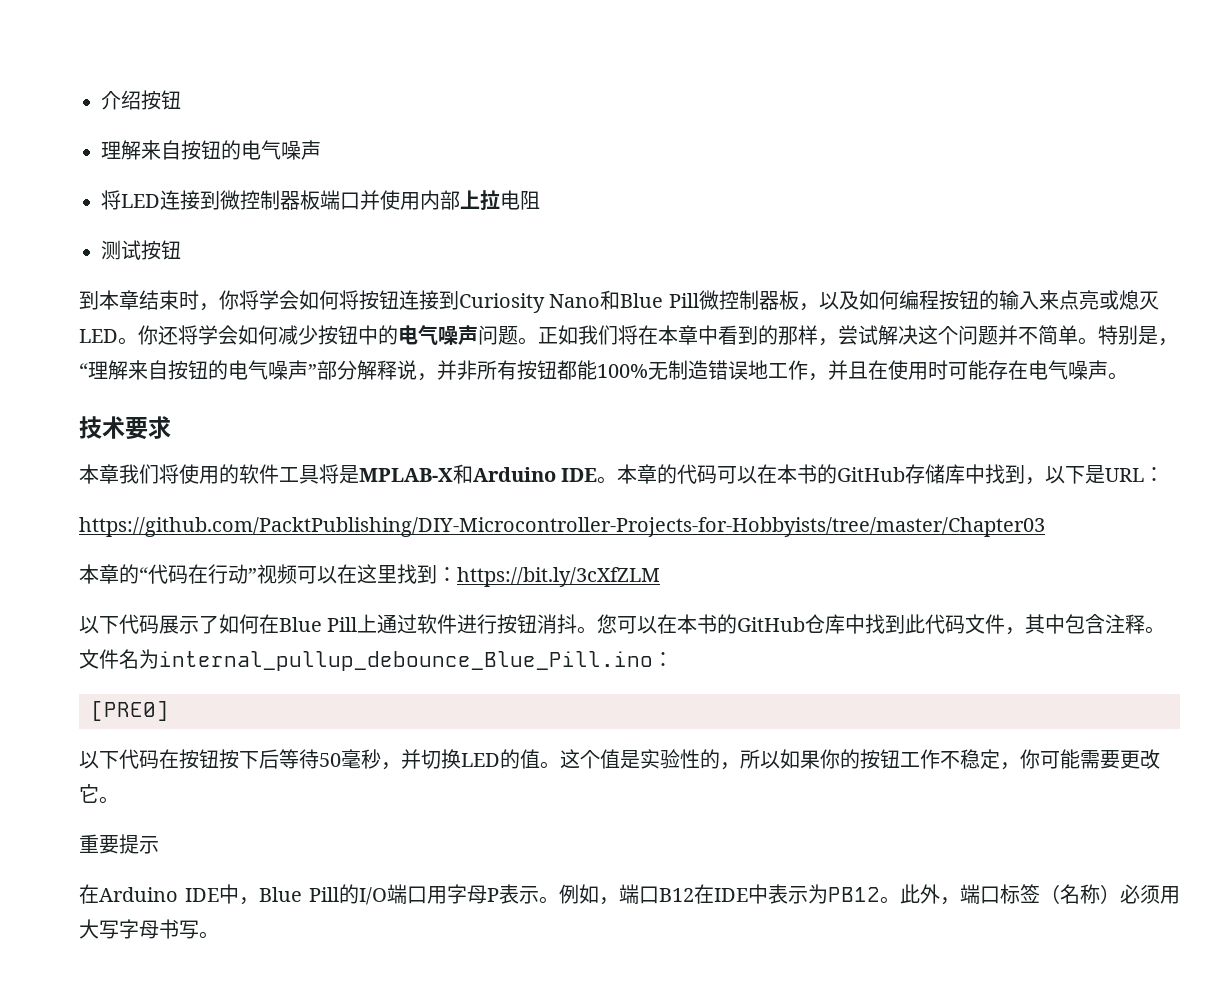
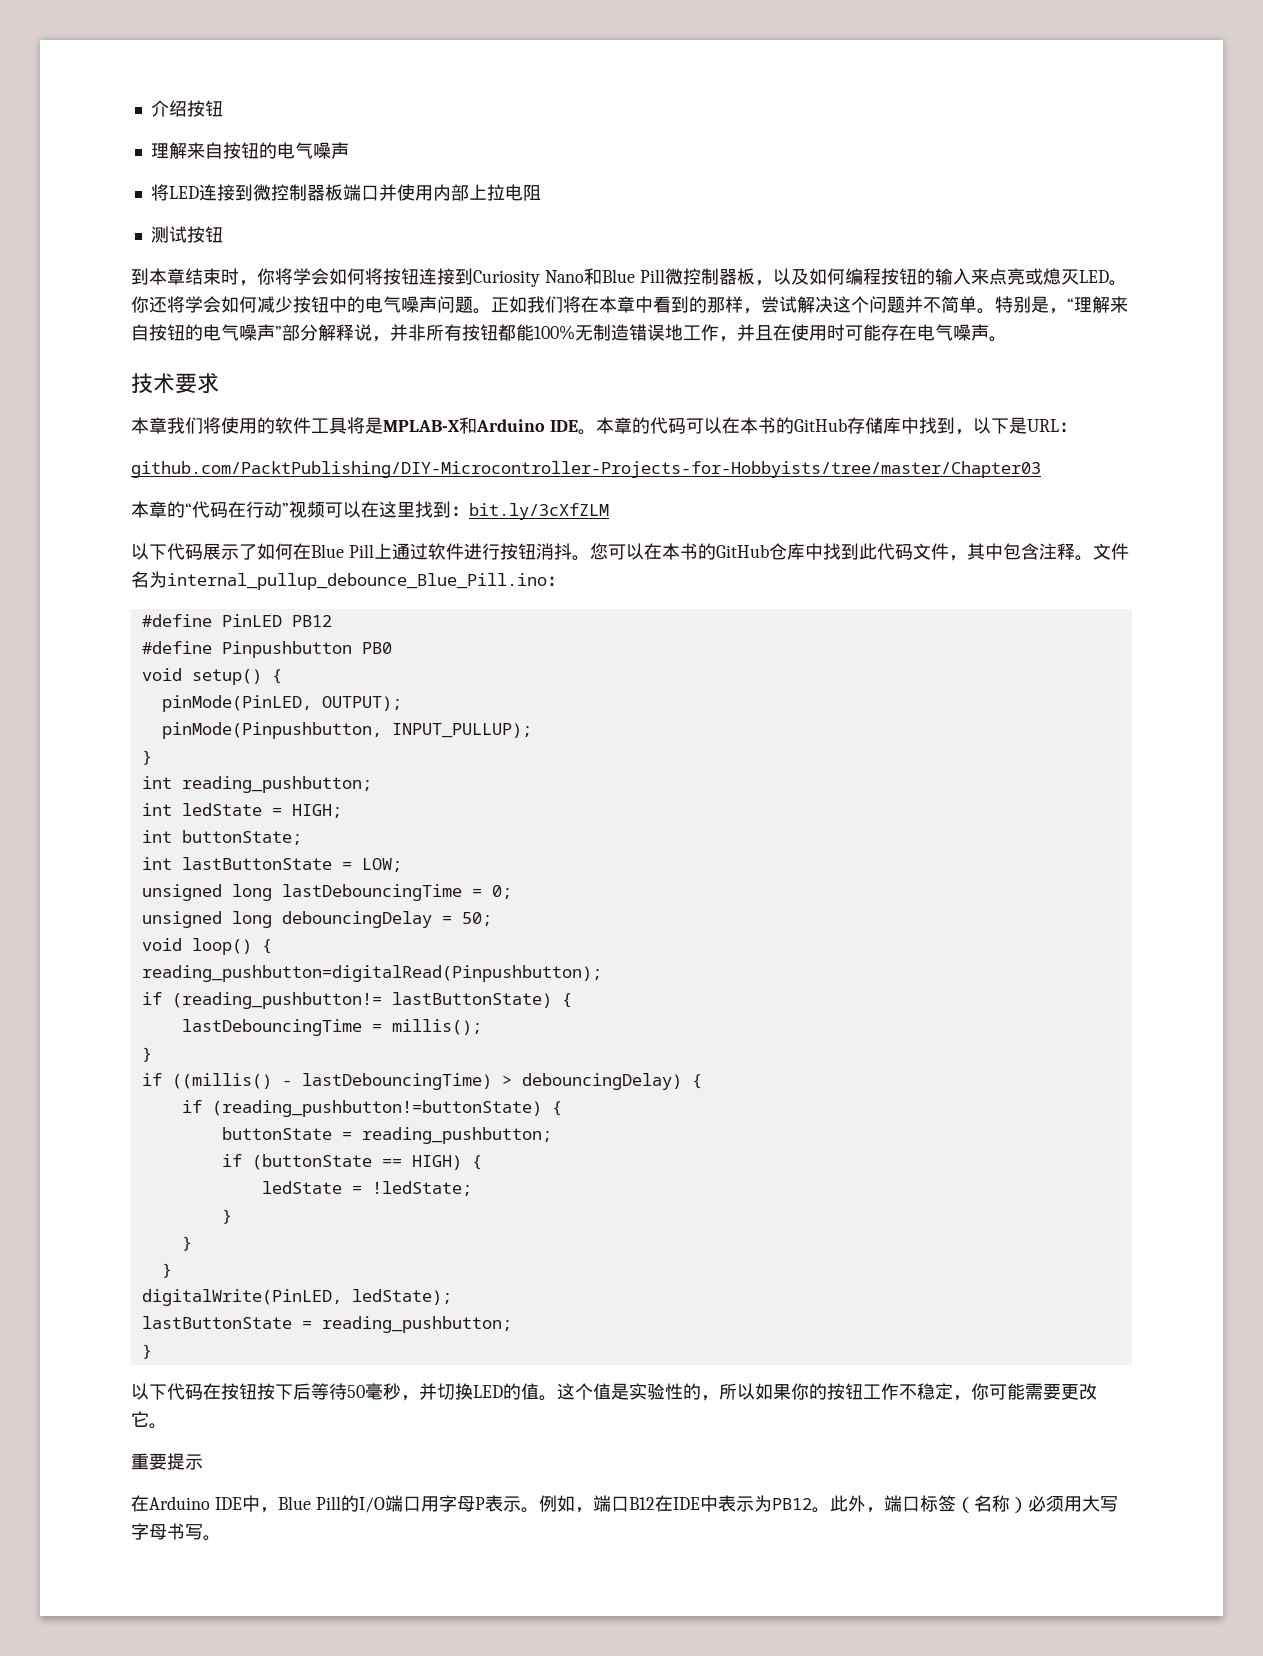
[79,517,1045,537] https://github.com/PacktPublishing/DIY-Microcontroller-Projects-for-Hobbyists/tree/master/Chapter03 -> [131,461,1041,478] github.com/PacktPublishing/DIY-Microcontroller-Projects-for-Hobbyists/tree/master/Chapter03
[457,567,660,587] https://bit.ly/3cXfZLM -> [469,503,609,520] bit.ly/3cXfZLM
[91,701,169,721] [PRE0] -> [141,614,332,627] [141,641,392,658] [141,668,282,685] [161,695,402,712] [161,722,532,739] [141,750,152,765] [141,776,372,793] [141,803,342,818] [141,830,302,845] [141,857,402,872] [141,884,512,901] [141,911,492,928] [141,938,272,955] [141,965,602,982] [141,992,572,1009] [181,1019,482,1036] [141,1047,152,1062] [141,1073,702,1090] [181,1100,562,1117] [221,1127,552,1144] [221,1154,482,1170] [261,1181,472,1196] [221,1209,232,1224] [181,1236,192,1251] [161,1263,172,1278] [141,1289,452,1306] [141,1316,512,1333] [141,1344,152,1359] #define PinLED PB12 // #define Pinpushbutton PB0 // void setup() { // pinMode(PinLED, OUTPUT); // pinMode(Pinpushbutton, INPUT_PULLUP); // } // int reading_pushbutton; // int ledState = HIGH; // int buttonState; // int lastButtonState = LOW; // unsigned long lastDebouncingTime = 0; // unsigned long debouncingDelay = 50; // void loop() { // reading_pushbutton=digitalRead(Pinpushbutton); // if (reading_pushbutton!= lastButtonState) { // lastDebouncingTime = millis(); // } // if ((millis() - lastDebouncingTime) > debouncingDelay) { // if (reading_pushbutton!=buttonState) { // buttonState = reading_pushbutton; // if (buttonState == HIGH) { // ledState = !ledState; // } // } // } // digitalWrite(PinLED, ledState); // lastButtonState = reading_pushbutton; // }

